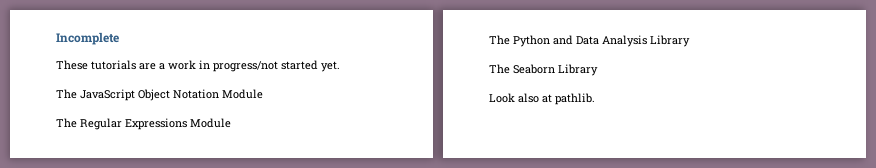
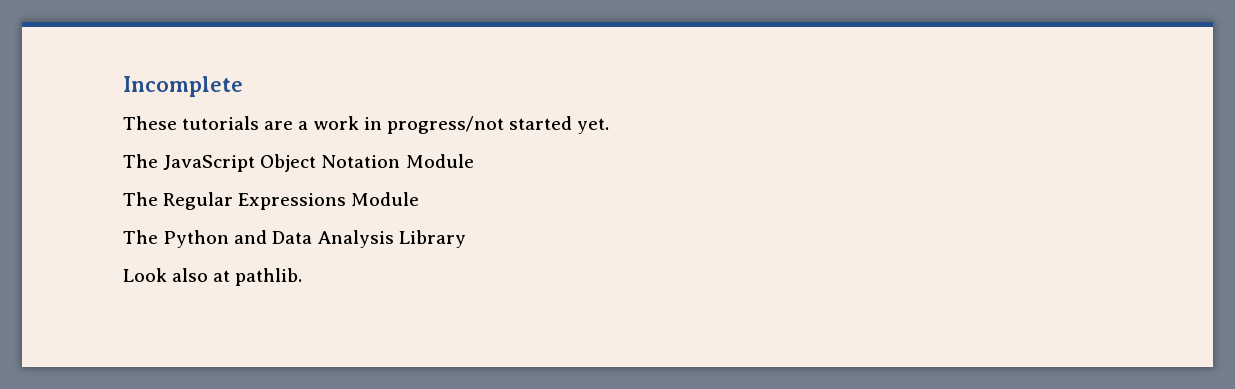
[489,64,598,76] // The Seaborn Library -> (466, 239) none

